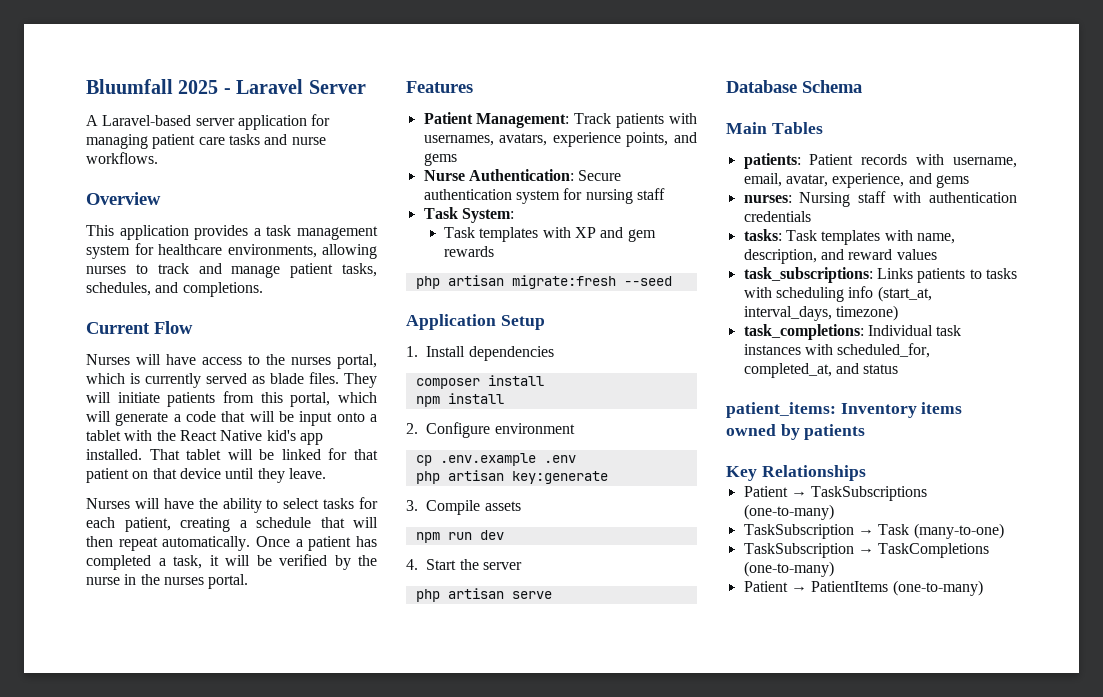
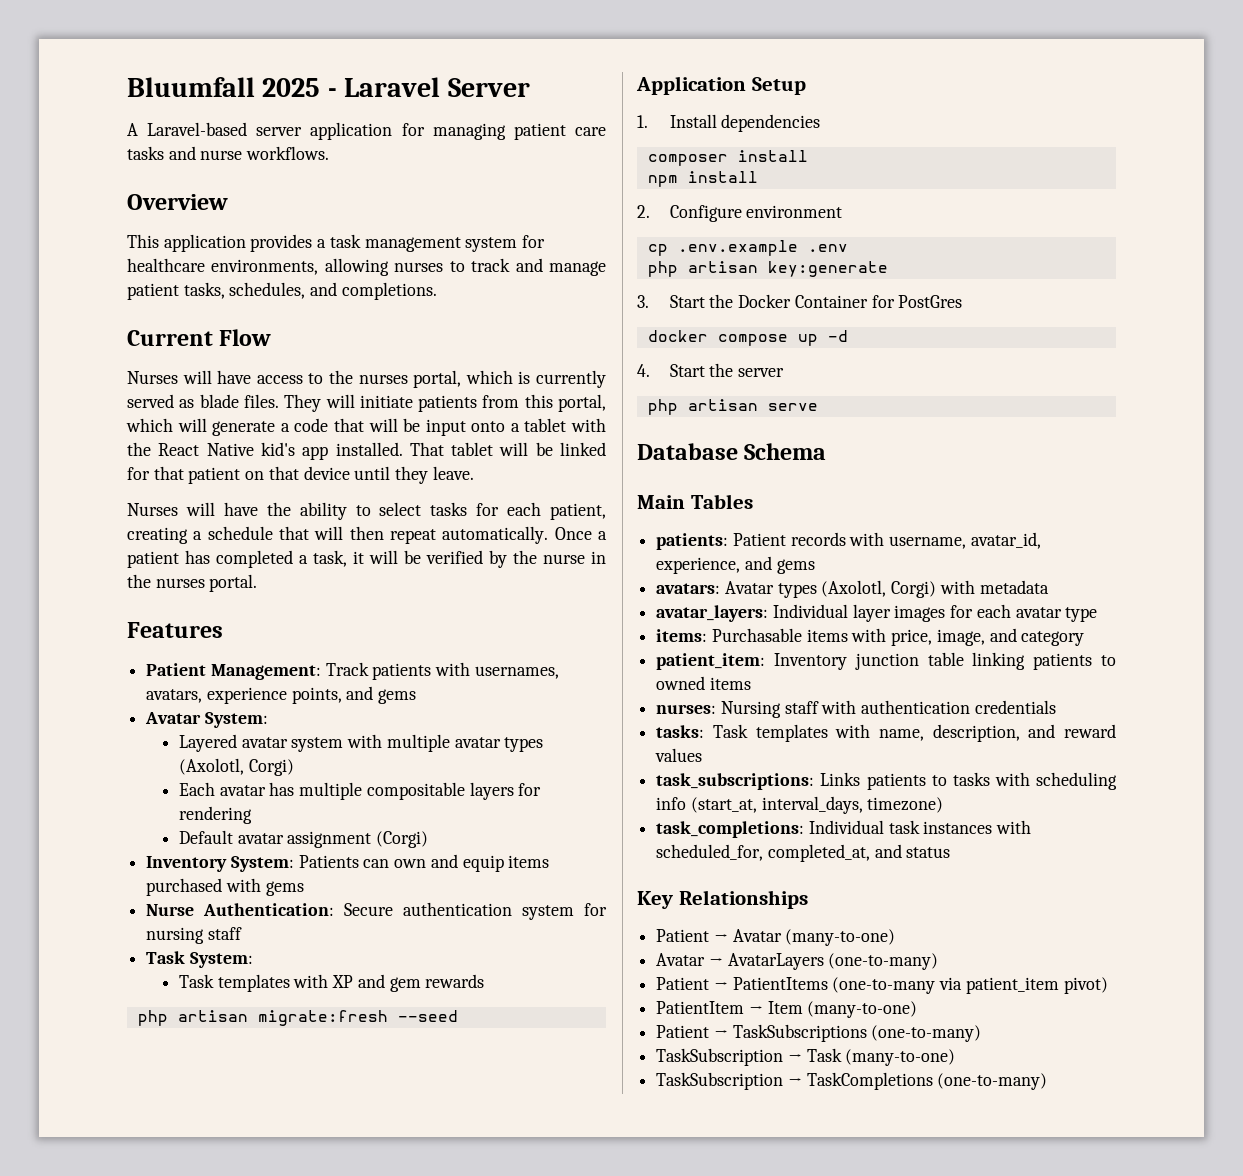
(457, 159) none -> [145,712,268,728] [178,734,544,752] [178,758,294,776] [178,782,542,800] [178,806,252,824] [178,830,429,848] [146,854,550,872] [146,878,304,896] // Avatar System: // Layered avatar system with multiple avatar types (Axolotl, Corgi) // Each avatar has multiple compositable layers for rendering // Default avatar assignment (Corgi) // Inventory System: Patients can own and equip items purchased with gems
[426,500,521,515] [415,530,504,543] Compile assets // npm run dev -> [669,294,963,308] [647,330,848,346] Start the Docker Container for PostGres // docker compose up -d
[743,173,828,187] email, avatar, -> [970,532,1041,549] avatar_id,
(969, 181) none -> [656,580,1049,598] [656,604,1098,622] [656,628,1085,646] [656,652,1116,670] [656,676,751,690] // avatars: Avatar types (Axolotl, Corgi) with metadata // avatar_layers: Individual layer images for each avatar type // items: Purchasable items with price, image, and category // patient_item: Inventory junction table linking patients to owned items
[726,402,963,418] [726,424,866,440] [726,465,866,481] patient_items: Inventory items owned by patients // Key Relationships -> [637,890,808,909] [656,929,896,946] [656,953,939,970] [656,977,1108,994] [656,1001,918,1018] Key Relationships // Patient → Avatar (many-to-one) // Avatar → AvatarLayers (one-to-many) // Patient → PatientItems (one-to-many via patient_item pivot) // PatientItem → Item (many-to-one)
[743,580,983,596] // Patient → PatientItems (one-to-many) -> (1048, 1081) none

